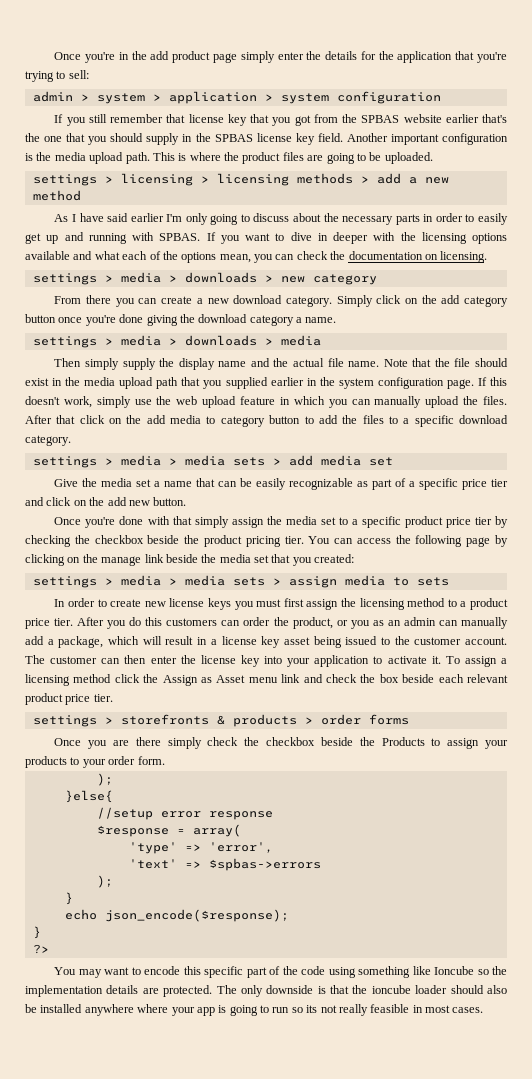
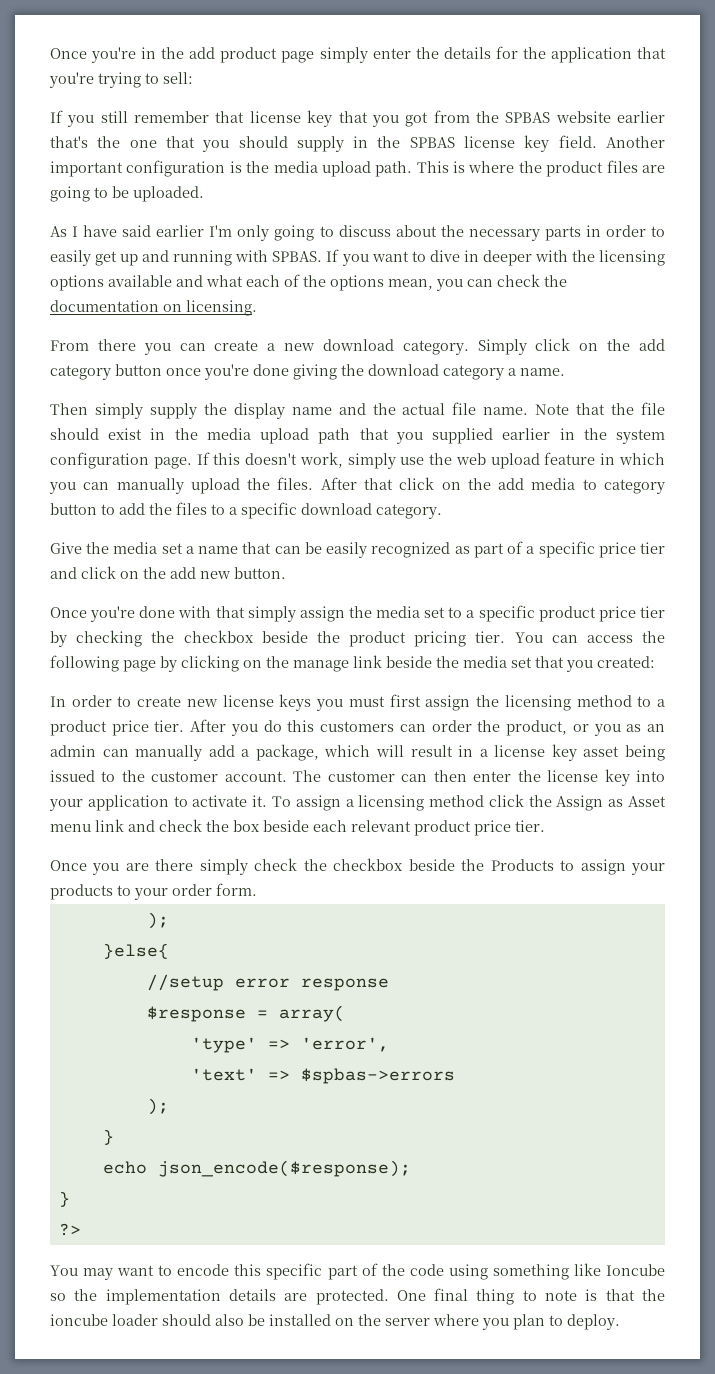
[32,91,441,104] // admin > system > application > system configuration -> (193, 78) none
[32,173,449,186] [32,190,81,201] // settings > licensing > licensing methods > add a new method -> (204, 194) none
[32,272,377,285] // settings > media > downloads > new category -> (257, 308) none
[32,335,321,348] // settings > media > downloads > media -> (565, 372) none
[32,455,393,468] // settings > media > media sets > add media set -> (442, 511) none
[289,478,354,490] recognizable -> [371,542,451,558] recognized
[32,575,449,588] // settings > media > media sets > assign media to sets -> (655, 662) none
[32,714,409,727] // settings > storefronts & products > order forms -> (545, 826) none
[216,985,314,997] The only downside -> [396,1288,578,1305] One final thing to note
[84,1004,484,1016] anywhere where your app is going to run so its not really feasible in most cases. -> [335,1314,620,1330] on the server where you plan to deploy.

